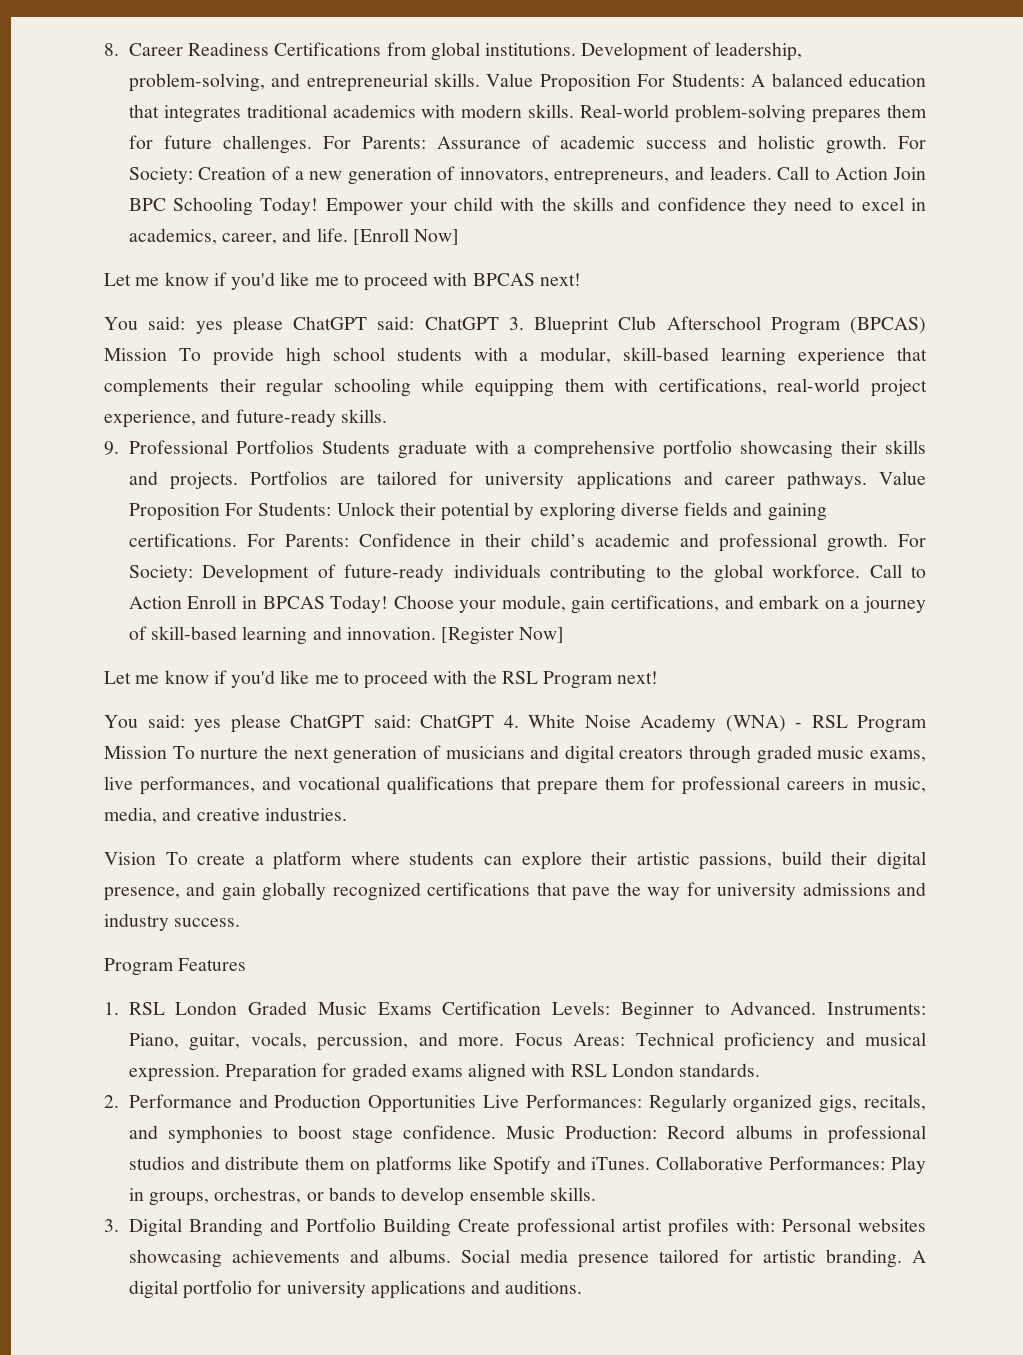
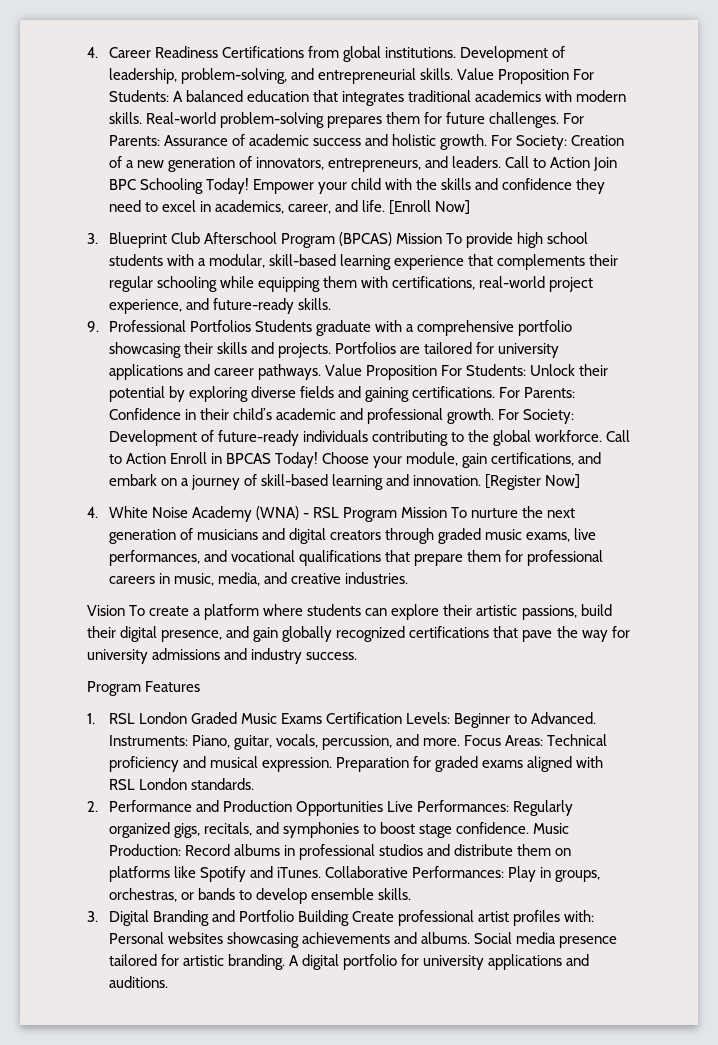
[104,43,119,56] 8. -> [87,47,98,58] 4.
[104,272,581,291] [104,316,499,335] Let me know if you'd like me to proceed with BPCAS next! // You said: yes please ChatGPT said: ChatGPT -> (471, 207) none
[104,670,659,689] [104,714,494,733] Let me know if you'd like me to proceed with the RSL Program next! // You said: yes please ChatGPT said: ChatGPT -> (581, 481) none

